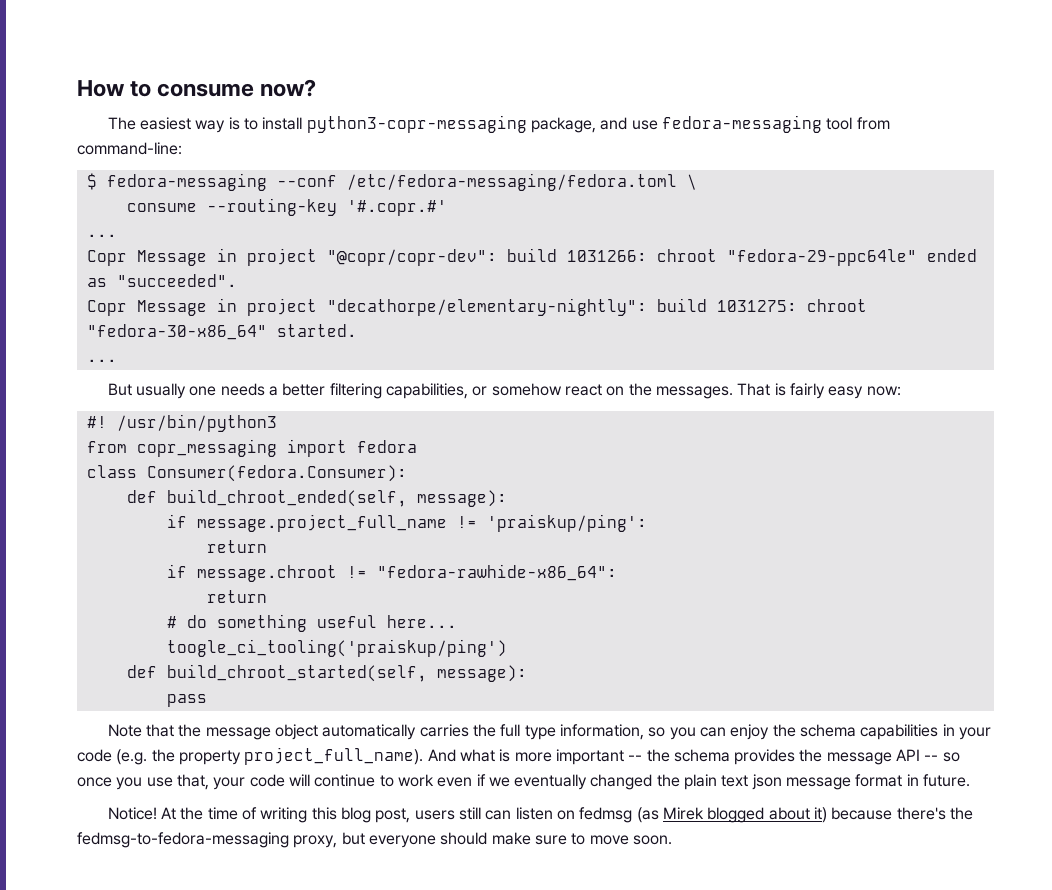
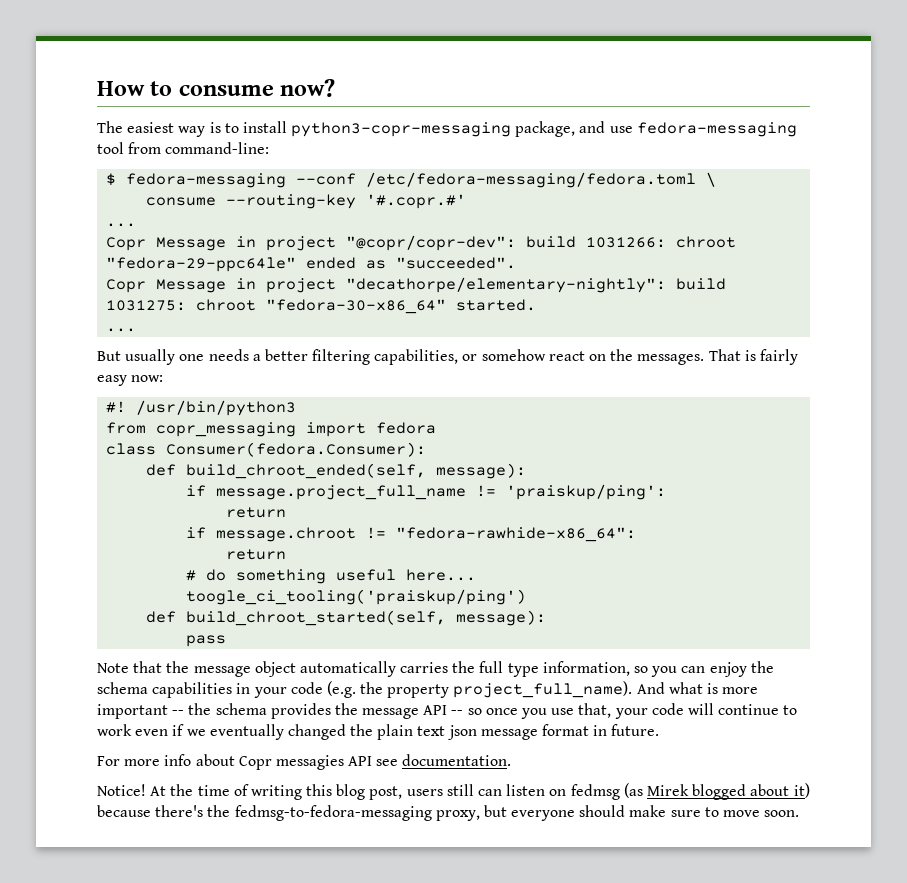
(971, 780) none -> [97,754,512,770] // For more info about Copr messagies API see documentation.

